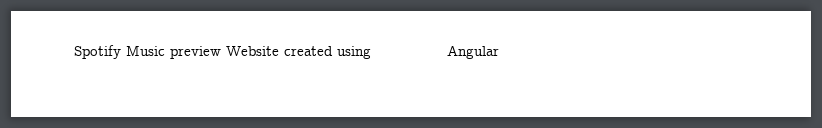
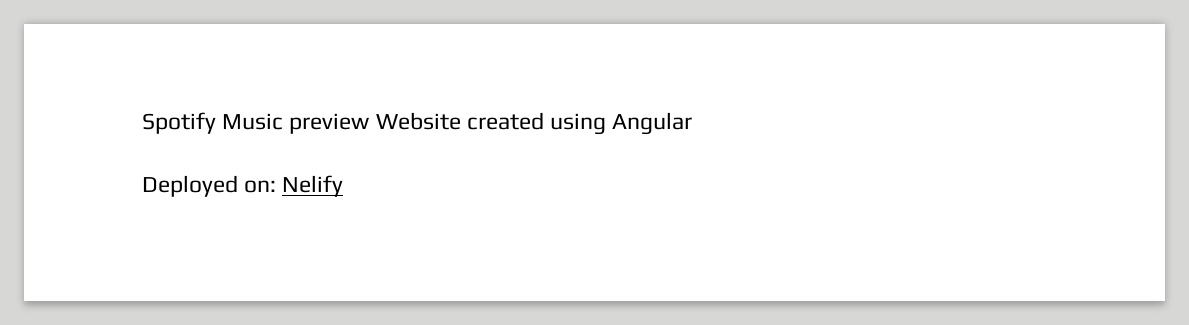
(499, 52) none -> [142,175,344,197] // Deployed on: Nelify

